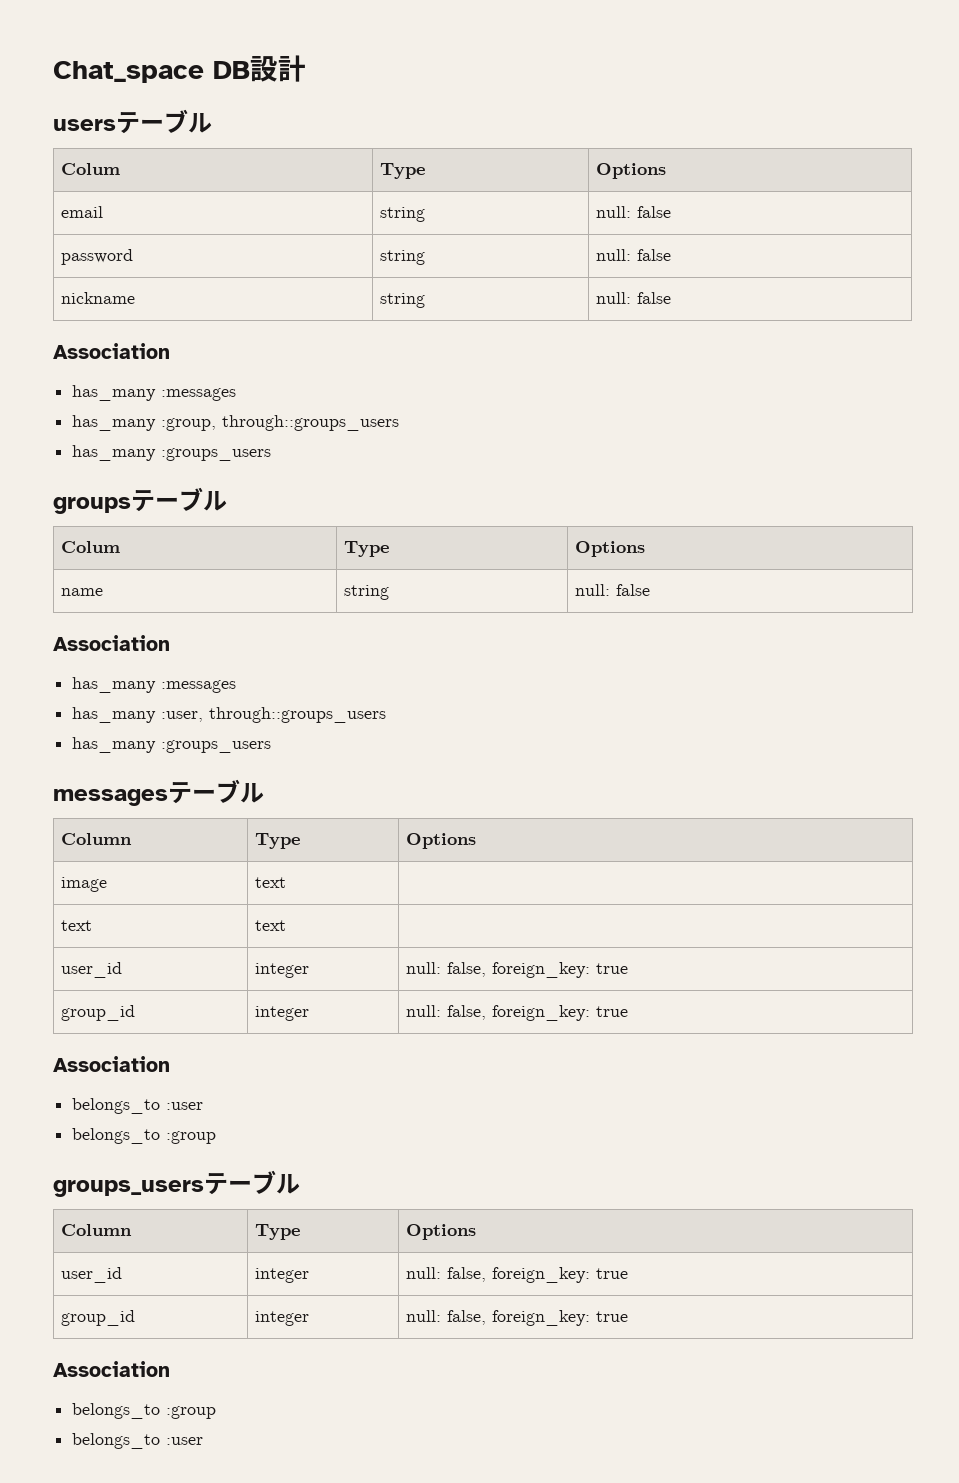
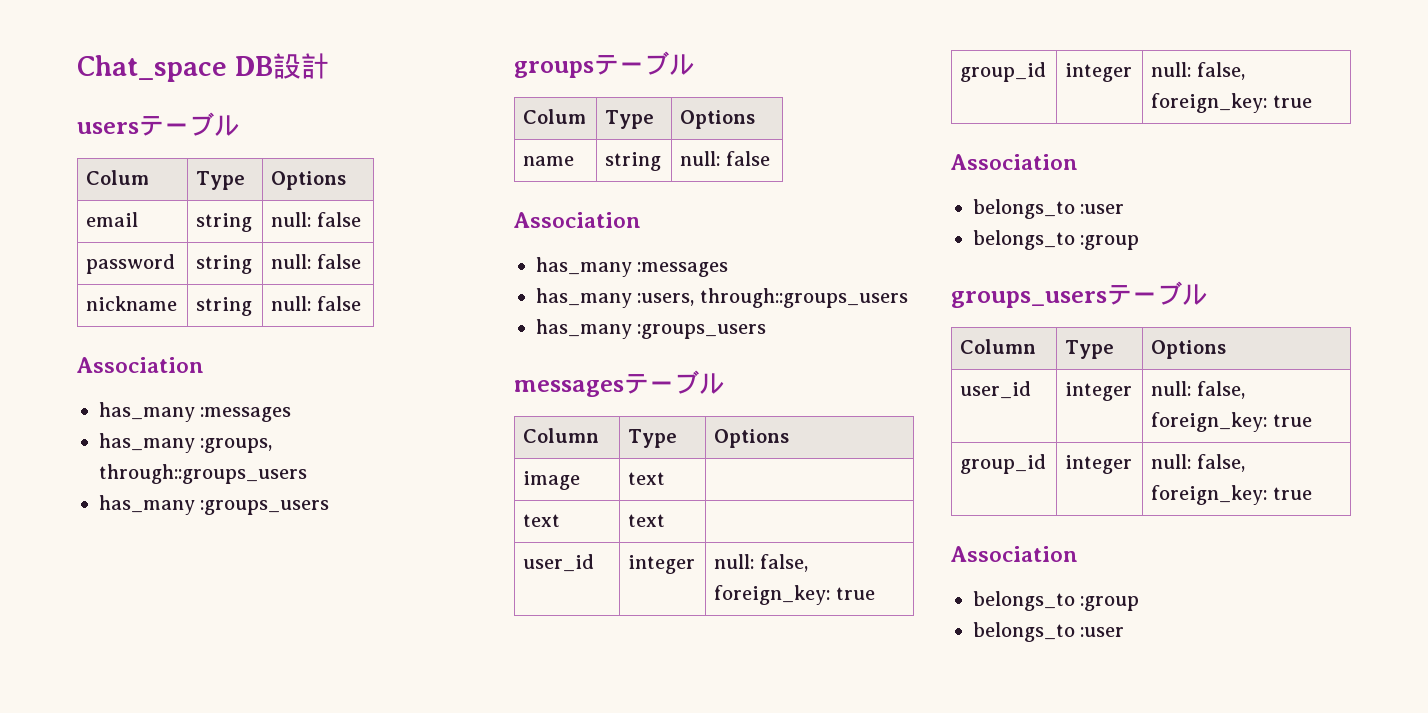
[161,418,217,431] :group, -> [200,438,273,453] :groups,
[161,711,204,722] :user, -> [637,293,695,306] :users,

